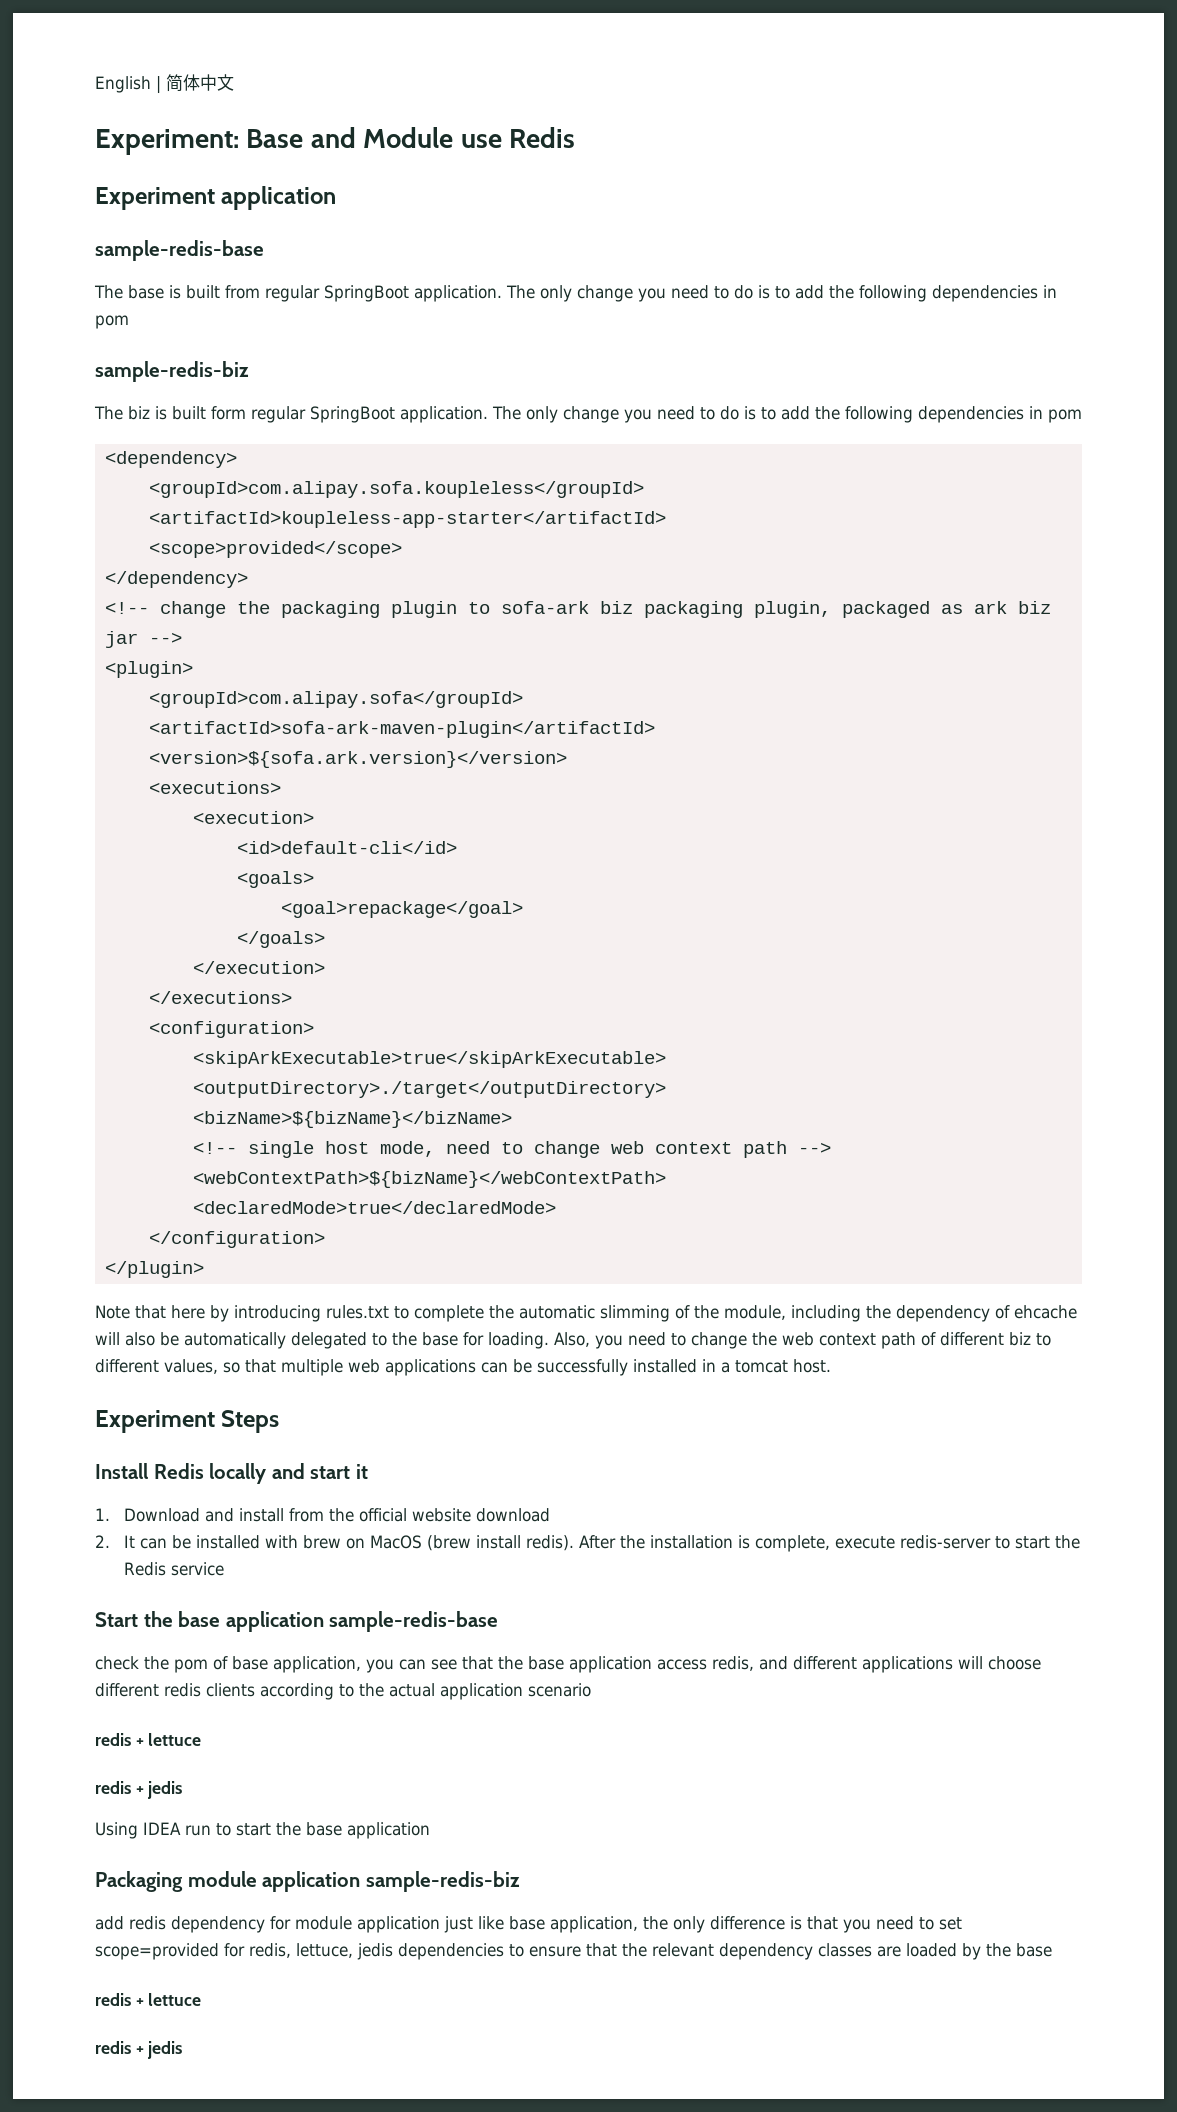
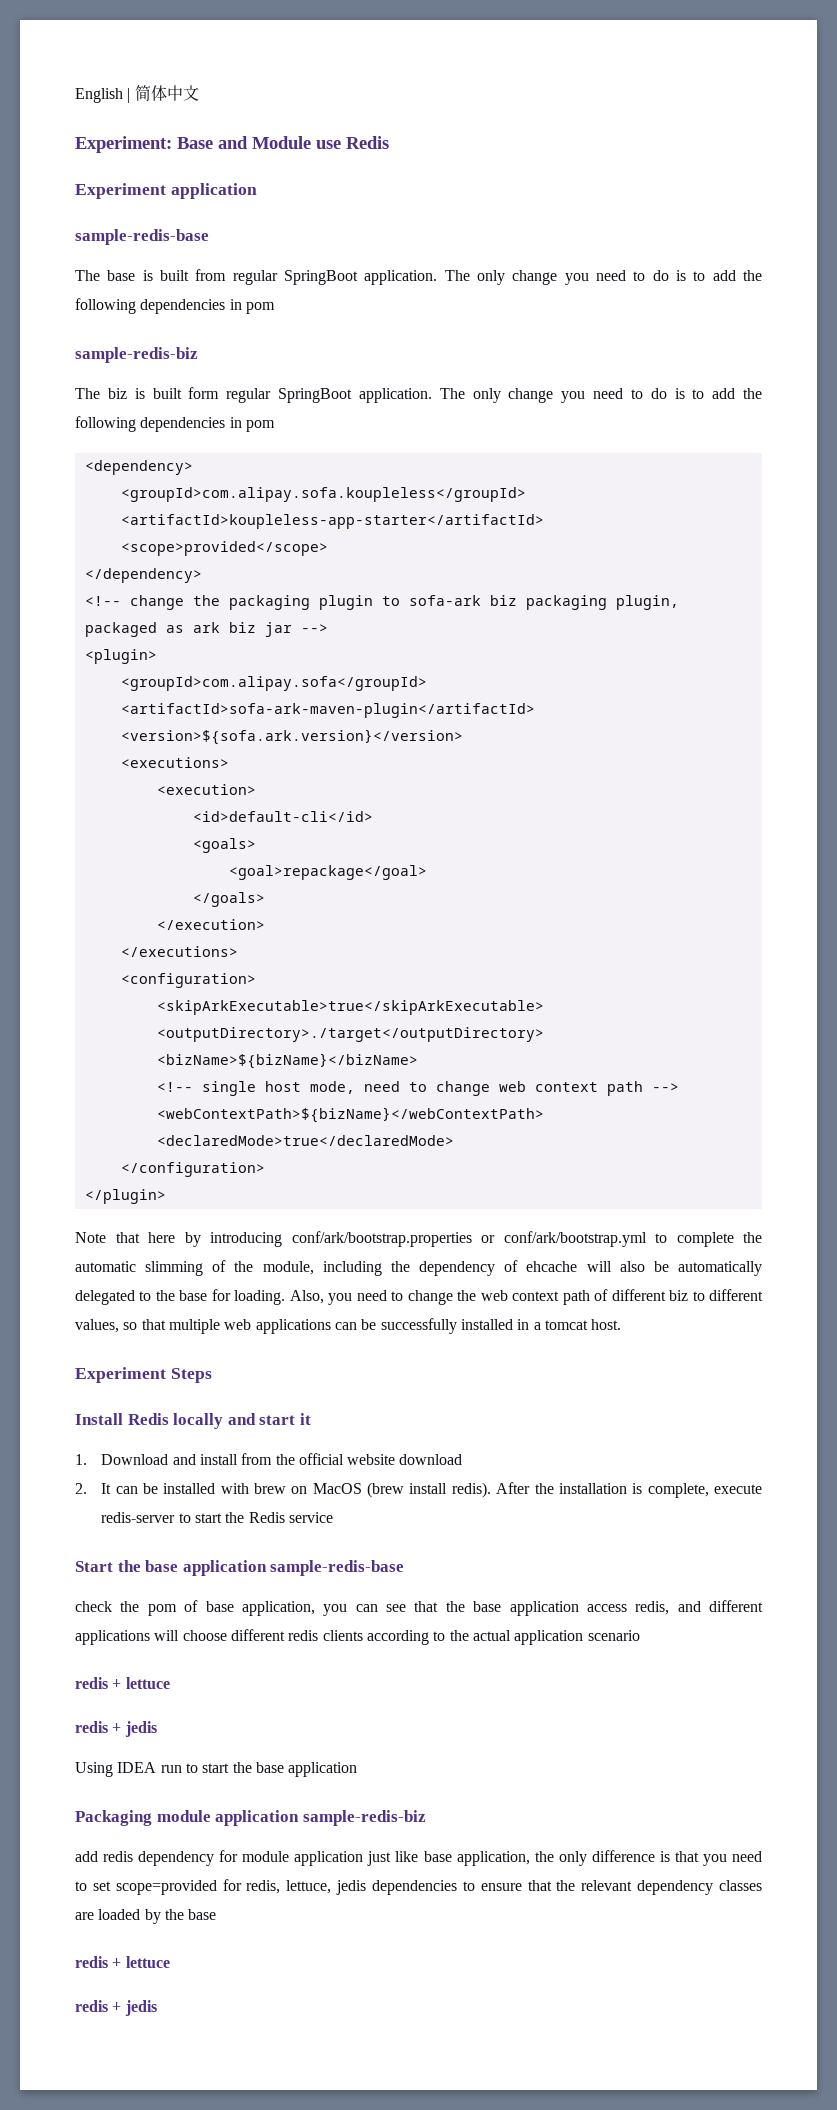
[326,1305,389,1319] rules.txt -> [291,1231,647,1247] conf/ark/bootstrap.properties or conf/ark/bootstrap.yml

